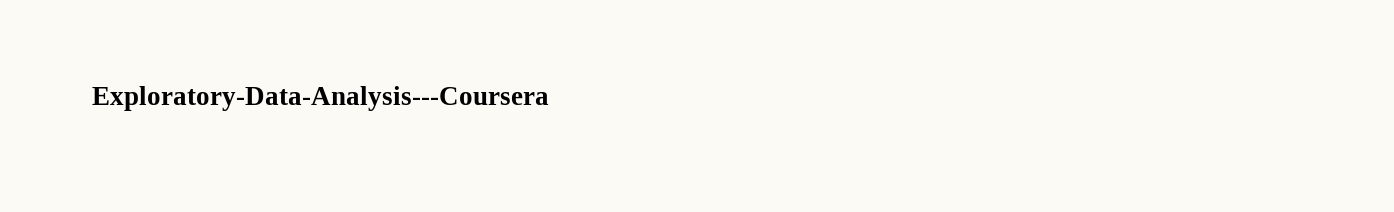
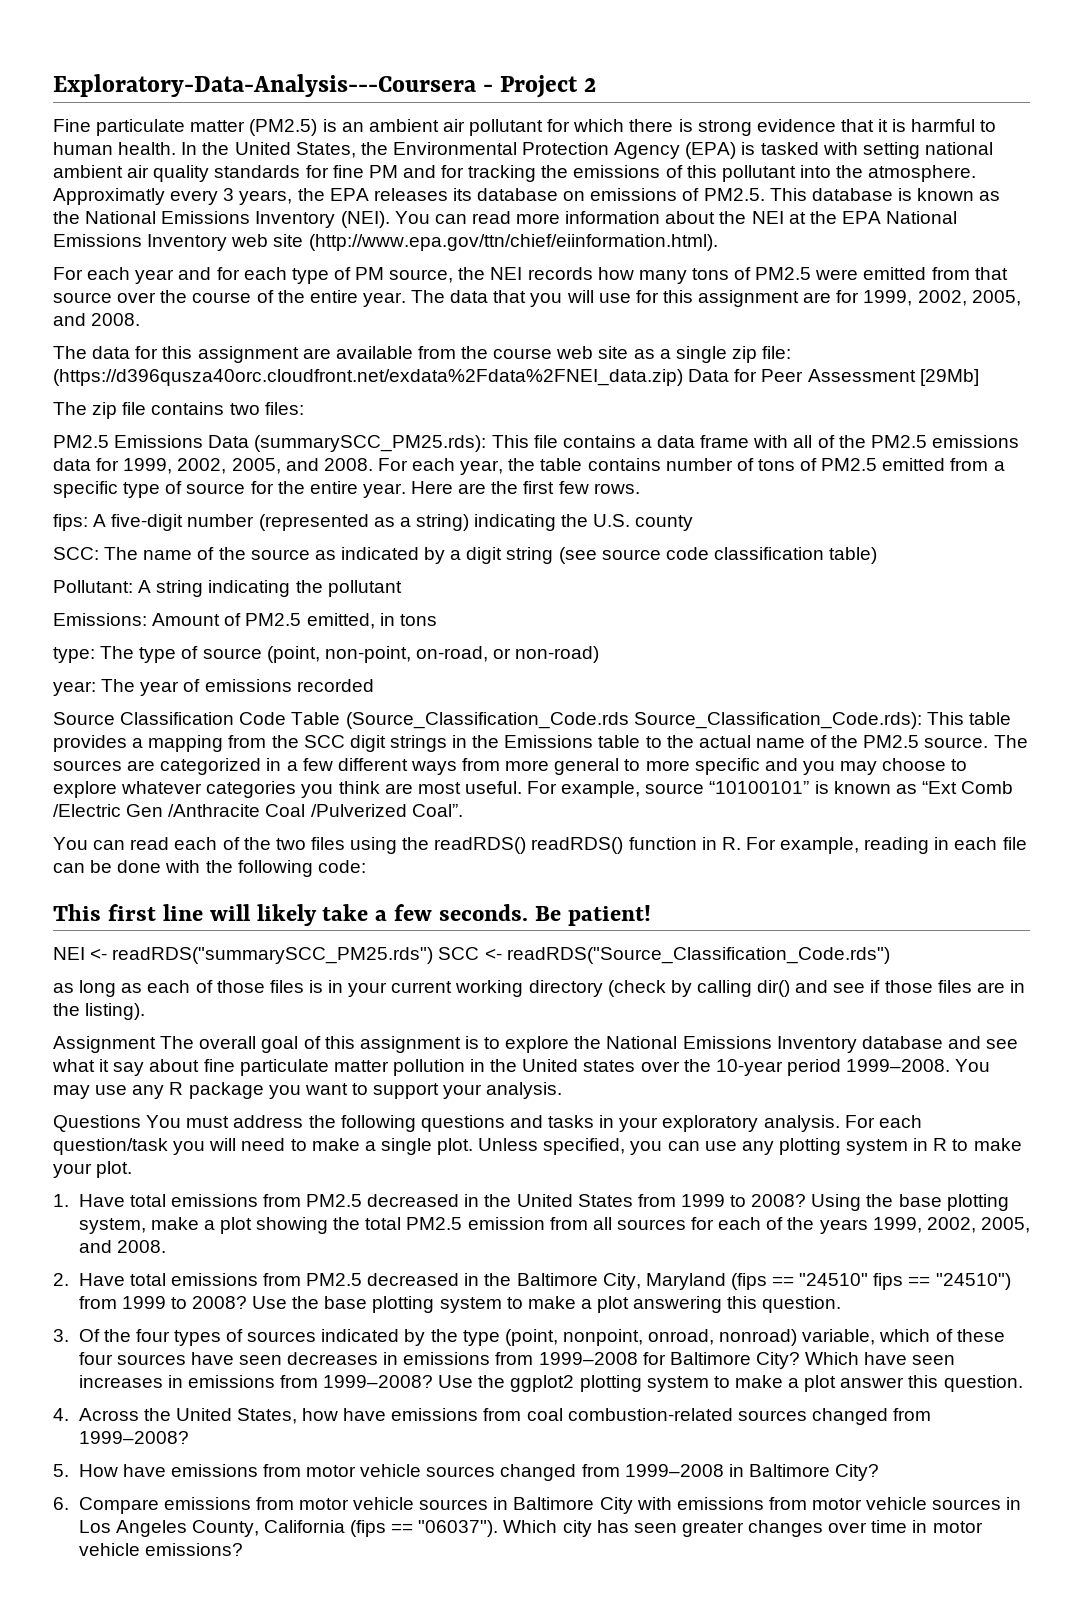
(549, 98) none -> [483,75,597,98] [53,119,997,136] [53,142,993,159] [53,165,977,182] [53,188,1001,205] [53,211,958,228] [53,234,718,251] [53,267,1008,284] [53,290,1021,307] [53,313,141,326] [53,346,792,363] [53,369,979,386] [53,402,304,419] [53,435,1019,452] [53,458,1005,475] [53,481,640,498] [53,514,694,531] [53,547,878,564] [53,580,402,597] [53,613,437,629] [53,646,600,663] [53,679,374,696] [53,712,1011,729] [53,735,1028,752] [53,758,968,775] [53,781,1014,798] [53,804,463,817] [53,837,1027,854] [53,860,366,877] [53,904,651,926] [53,947,890,964] [53,980,1025,997] [53,1003,146,1020] [53,1036,1019,1053] [52,1059,991,1076] [53,1082,563,1099] [53,1115,922,1132] [53,1138,1022,1155] [53,1161,133,1178] [53,1194,1009,1211] [78,1217,1030,1234] [78,1240,166,1253] [53,1273,1011,1290] [78,1296,842,1313] [53,1329,1005,1346] [78,1352,956,1369] [78,1375,1023,1392] [53,1408,932,1425] [78,1431,189,1444] [53,1464,880,1481] [53,1497,1022,1514] [78,1520,983,1537] [78,1543,243,1556] - Project 2 // Fine particulate matter (PM2.5) is an ambient air pollutant for which there is strong evidence that it is harmful to human health. In the United States, the Environmental Protection Agency (EPA) is tasked with setting national ambient air quality standards for fine PM and for tracking the emissions of this pollutant into the atmosphere. Approximatly every 3 years, the EPA releases its database on emissions of PM2.5. This database is known as the National Emissions Inventory (NEI). You can read more information about the NEI at the EPA National Emissions Inventory web site (http://www.epa.gov/ttn/chief/eiinformation.html). // For each year and for each type of PM source, the NEI records how many tons of PM2.5 were emitted from that source over the course of the entire year. The data that you will use for this assignment are for 1999, 2002, 2005, and 2008. // The data for this assignment are available from the course web site as a single zip file: (https://d396qusza40orc.cloudfront.net/exdata%2Fdata%2FNEI_data.zip) Data for Peer Assessment [29Mb] // The zip file contains two files: // PM2.5 Emissions Data (summarySCC_PM25.rds): This file contains a data frame with all of the PM2.5 emissions data for 1999, 2002, 2005, and 2008. For each year, the table contains number of tons of PM2.5 emitted from a specific type of source for the entire year. Here are the first few rows. // fips: A five-digit number (represented as a string) indicating the U.S. county // SCC: The name of the source as indicated by a digit string (see source code classification table) // Pollutant: A string indicating the pollutant // Emissions: Amount of PM2.5 emitted, in tons // type: The type of source (point, non-point, on-road, or non-road) // year: The year of emissions recorded // Source Classification Code Table (Source_Classification_Code.rds Source_Classification_Code.rds): This table provides a mapping from the SCC digit strings in the Emissions table to the actual name of the PM2.5 source. The sources are categorized in a few different ways from more general to more specific and you may choose to explore whatever categories you think are most useful. For example, source “10100101” is known as “Ext Comb /Electric Gen /Anthracite Coal /Pulverized Coal”. // You can read each of the two files using the readRDS() readRDS() function in R. For example, reading in each file can be done with the following code: // This first line will likely take a few seconds. Be patient! // NEI <- readRDS("summarySCC_PM25.rds") SCC <- readRDS("Source_Classification_Code.rds") // as long as each of those files is in your current working directory (check by calling dir() and see if those files are in the listing). // Assignment The overall goal of this assignment is to explore the National Emissions Inventory database and see what it say about fine particulate matter pollution in the United states over the 10-year period 1999–2008. You may use any R package you want to support your analysis. // Questions You must address the following questions and tasks in your exploratory analysis. For each question/task you will need to make a single plot. Unless specified, you can use any plotting system in R to make your plot. // 1. Have total emissions from PM2.5 decreased in the United States from 1999 to 2008? Using the base plotting system, make a plot showing the total PM2.5 emission from all sources for each of the years 1999, 2002, 2005, and 2008. // 2. Have total emissions from PM2.5 decreased in the Baltimore City, Maryland (fips == "24510" fips == "24510") from 1999 to 2008? Use the base plotting system to make a plot answering this question. // 3. Of the four types of sources indicated by the type (point, nonpoint, onroad, nonroad) variable, which of these four sources have seen decreases in emissions from 1999–2008 for Baltimore City? Which have seen increases in emissions from 1999–2008? Use the ggplot2 plotting system to make a plot answer this question. // 4. Across the United States, how have emissions from coal combustion-related sources changed from 1999–2008? // 5. How have emissions from motor vehicle sources changed from 1999–2008 in Baltimore City? // 6. Compare emissions from motor vehicle sources in Baltimore City with emissions from motor vehicle sources in Los Angeles County, California (fips == "06037"). Which city has seen greater changes over time in motor vehicle emissions?

